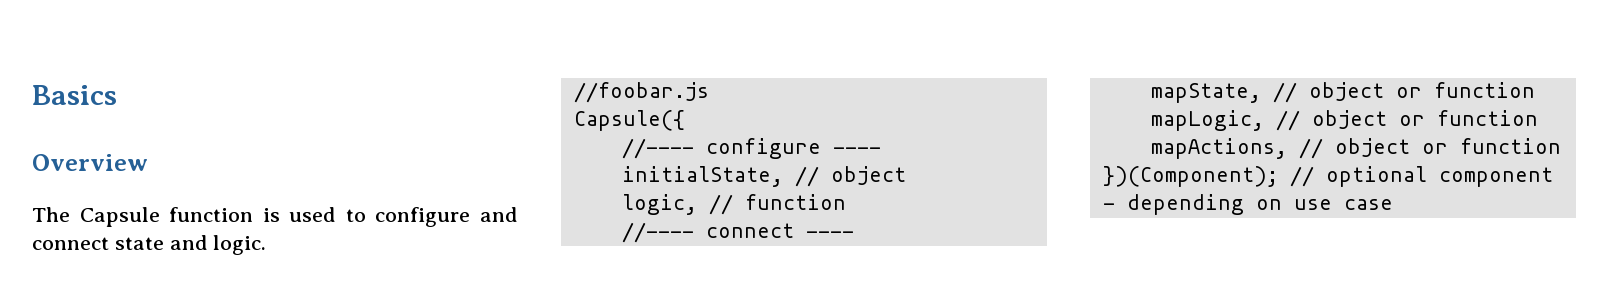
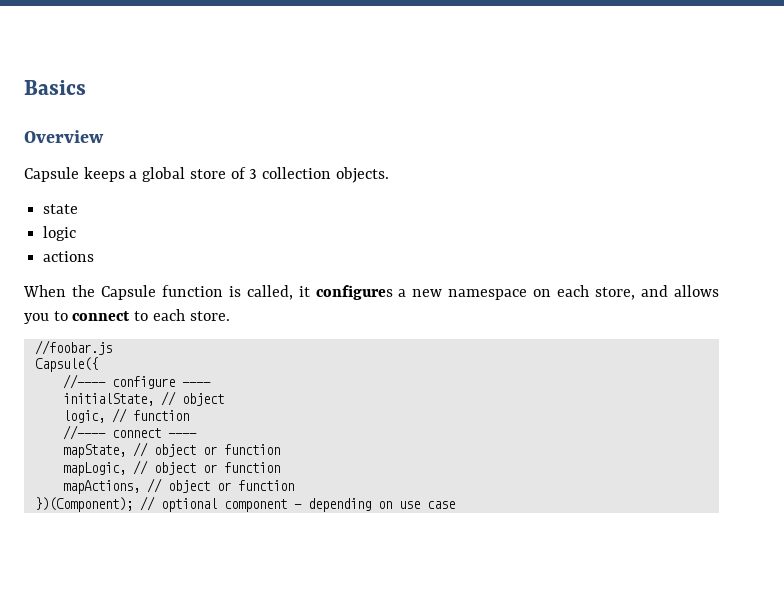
[32,207,518,227] [32,235,267,255] The Capsule function is used to configure and connect state and logic. -> [24,167,389,183] [43,204,79,214] [43,226,77,241] [43,251,95,262] [23,285,719,300] [24,309,230,324] Capsule keeps a global store of 3 collection objects. // state // logic // actions // When the Capsule function is called, it configures a new namespace on each store, and allows you to connect to each store.

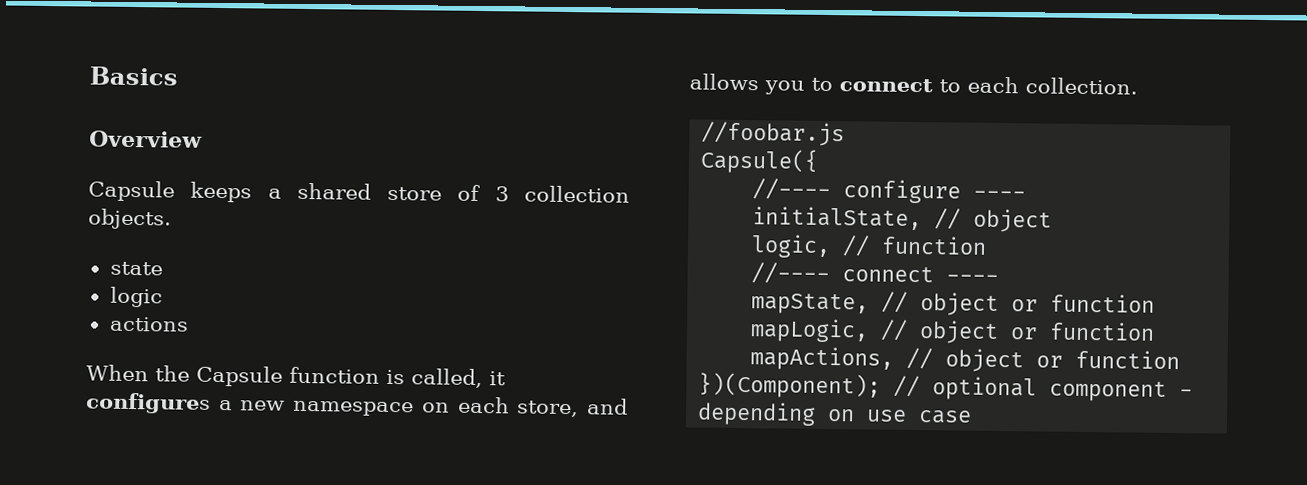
[142,167,186,182] global -> [297,182,372,200] shared
[189,311,230,321] store. -> [1025,77,1138,95] collection.

